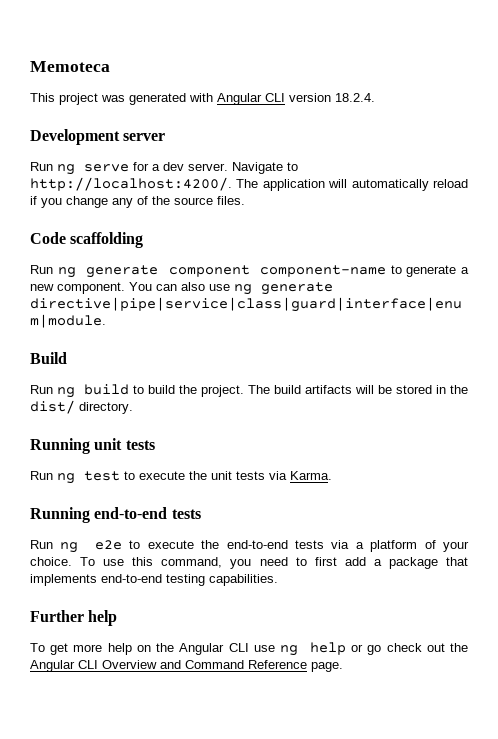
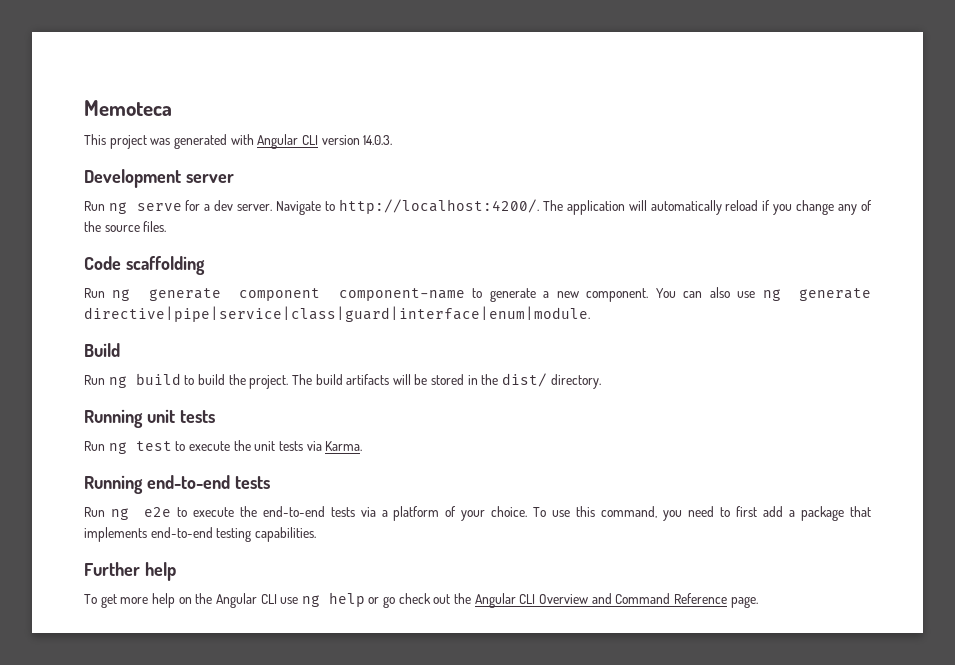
[335,93,375,102] 18.2.4. -> [363,135,393,145] 14.0.3.

